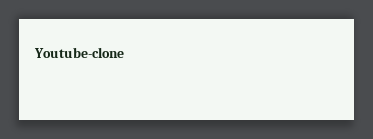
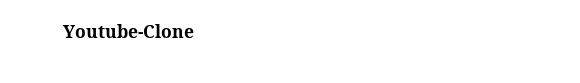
[34,47,124,58] Youtube-clone -> [63,24,194,38] Youtube-Clone

